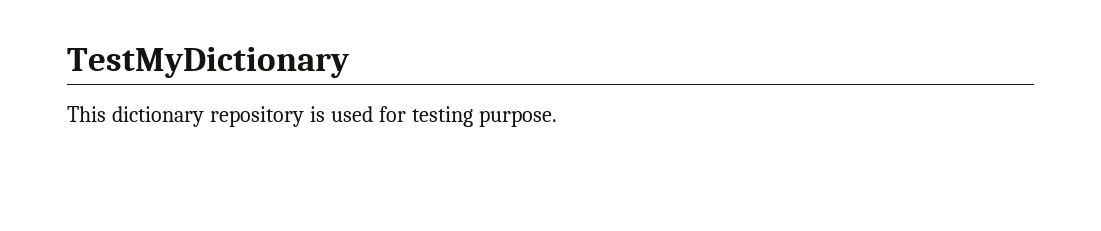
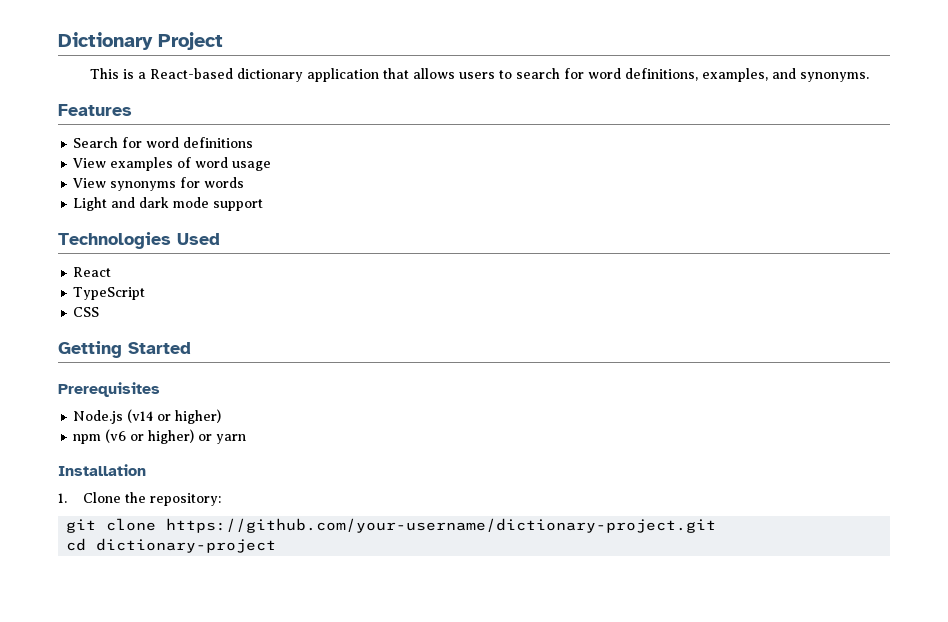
[67,47,350,78] TestMyDictionary -> [58,32,223,50] Dictionary Project
[111,106,557,127] dictionary repository is used for testing purpose. -> [123,68,870,82] [58,104,132,116] [73,137,254,148] [73,157,272,171] [73,177,245,191] [73,197,264,211] [58,232,220,249] [73,267,112,277] [73,287,146,300] [73,307,100,317] [58,341,191,358] [58,382,160,397] [73,409,222,424] [73,429,247,444] [58,464,146,476] [58,492,221,506] [66,518,717,533] [66,538,277,553] is a React-based dictionary application that allows users to search for word definitions, examples, and synonyms. // Features // Search for word definitions // View examples of word usage // View synonyms for words // Light and dark mode support // Technologies Used // React // TypeScript // CSS // Getting Started // Prerequisites // Node.js (v14 or higher) // npm (v6 or higher) or yarn // Installation // 1. Clone the repository: // git clone https://github.com/your-username/dictionary-project.git // cd dictionary-project

